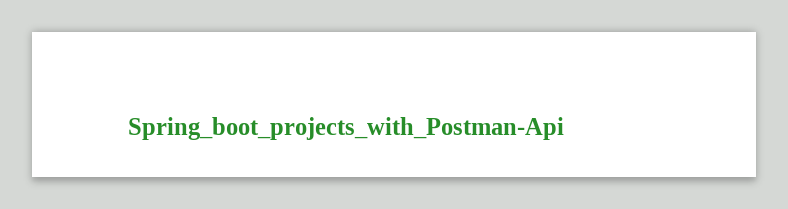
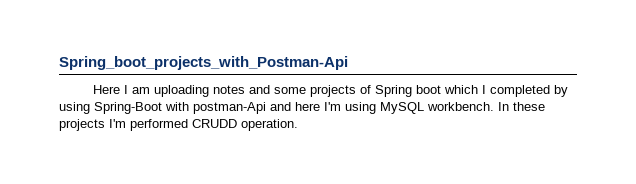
(564, 128) none -> [92,85,568,97] [59,102,545,114] [59,119,298,131] // Here I am uploading notes and some projects of Spring boot which I completed by using Spring-Boot with postman-Api and here I'm using MySQL workbench. In these projects I'm performed CRUDD operation.

